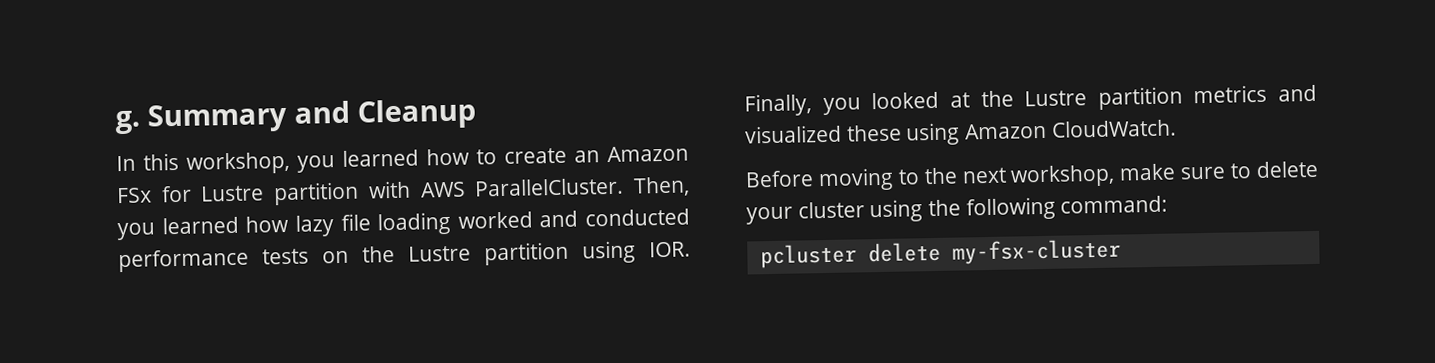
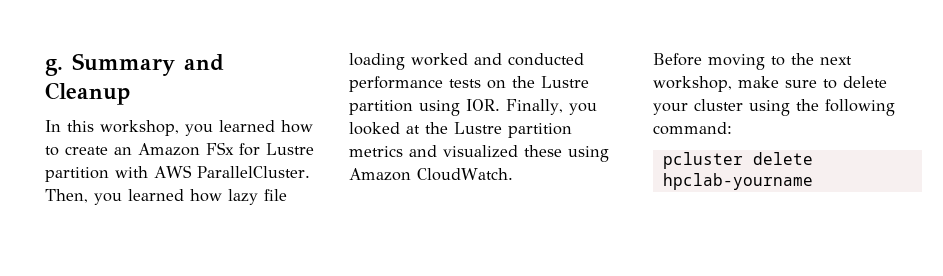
[951,238,1121,265] my-fsx-cluster -> [662,173,813,190] hpclab-yourname

